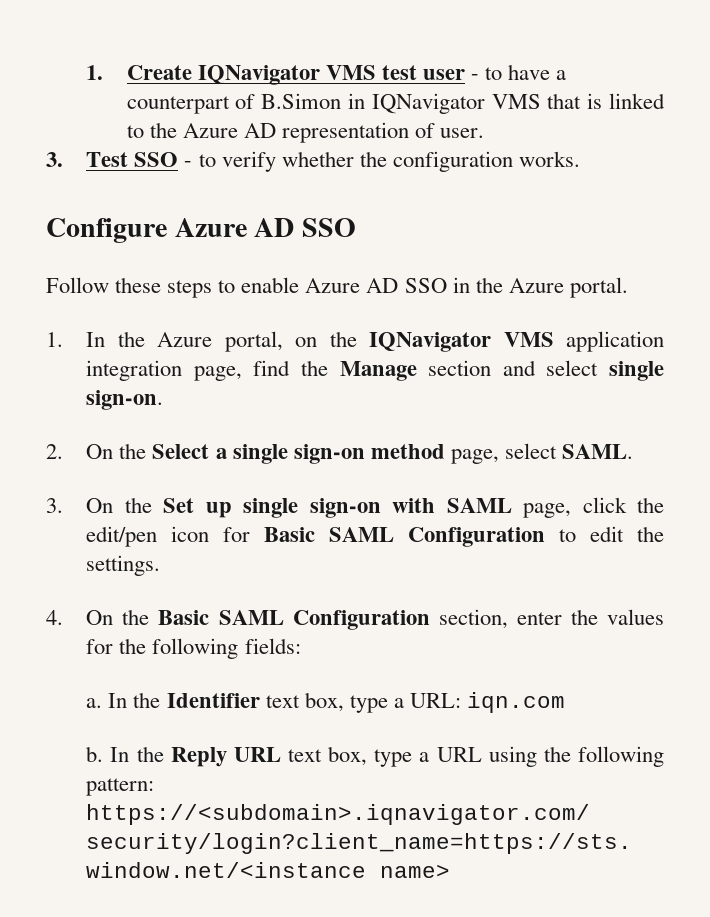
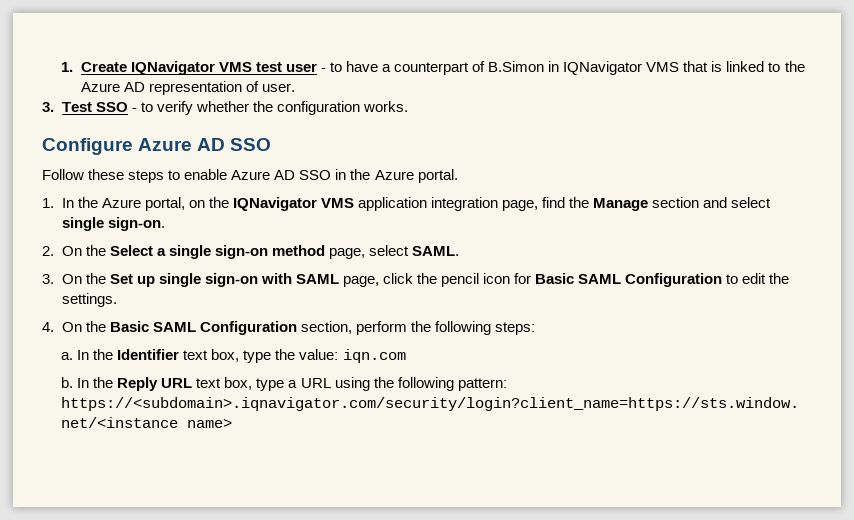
[86,526,158,547] edit/pen -> [441,273,480,287] pencil
[516,609,664,625] [86,638,301,659] enter the values for the following fields: -> [355,321,535,335] perform the following steps:
[393,693,461,708] a URL: -> [275,349,339,360] the value:

